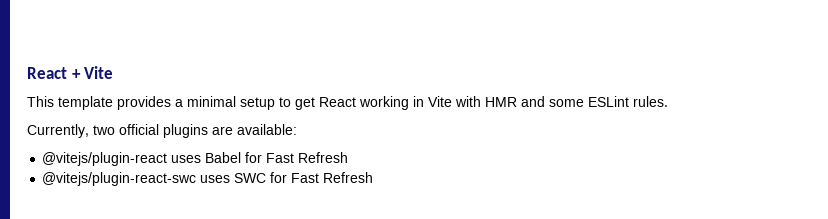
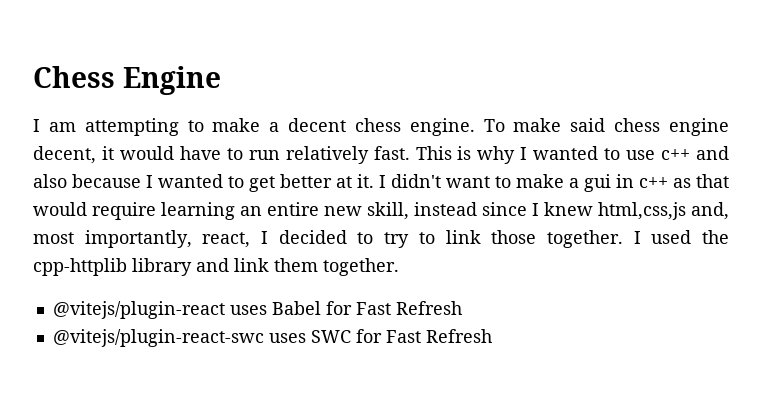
[27,66,114,79] [27,96,668,110] [27,124,297,138] React + Vite // This template provides a minimal setup to get React working in Vite with HMR and some ESLint rules. // Currently, two official plugins are available: -> [33,66,221,95] [33,118,729,136] [33,146,729,164] [33,174,729,192] [33,202,729,220] [33,230,729,248] [33,258,399,276] Chess Engine // I am attempting to make a decent chess engine. To make said chess engine decent, it would have to run relatively fast. This is why I wanted to use c++ and also because I wanted to get better at it. I didn't want to make a gui in c++ as that would require learning an entire new skill, instead since I knew html,css,js and, most importantly, react, I decided to try to link those together. I used the cpp-httplib library and link them together.

